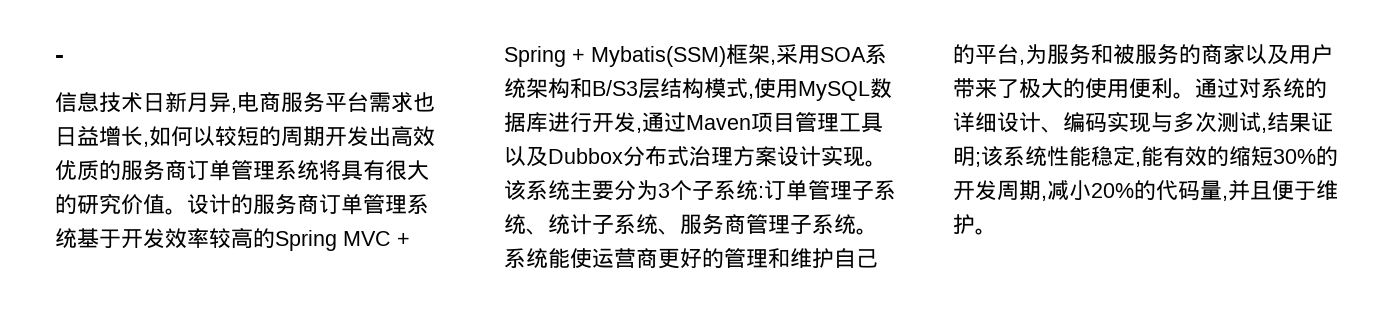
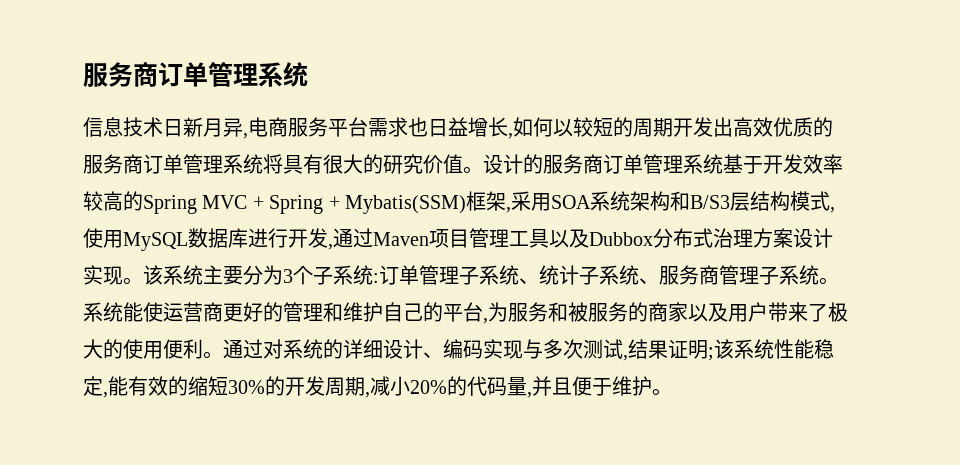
[55,55,64,64] - -> [83,62,308,87] 服务商订单管理系统

